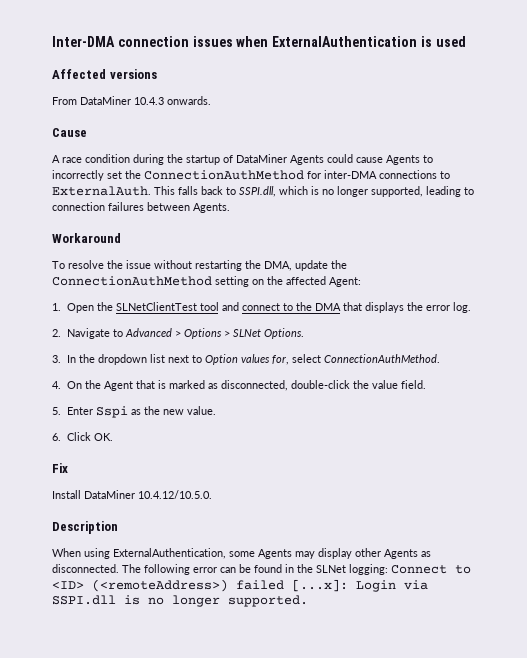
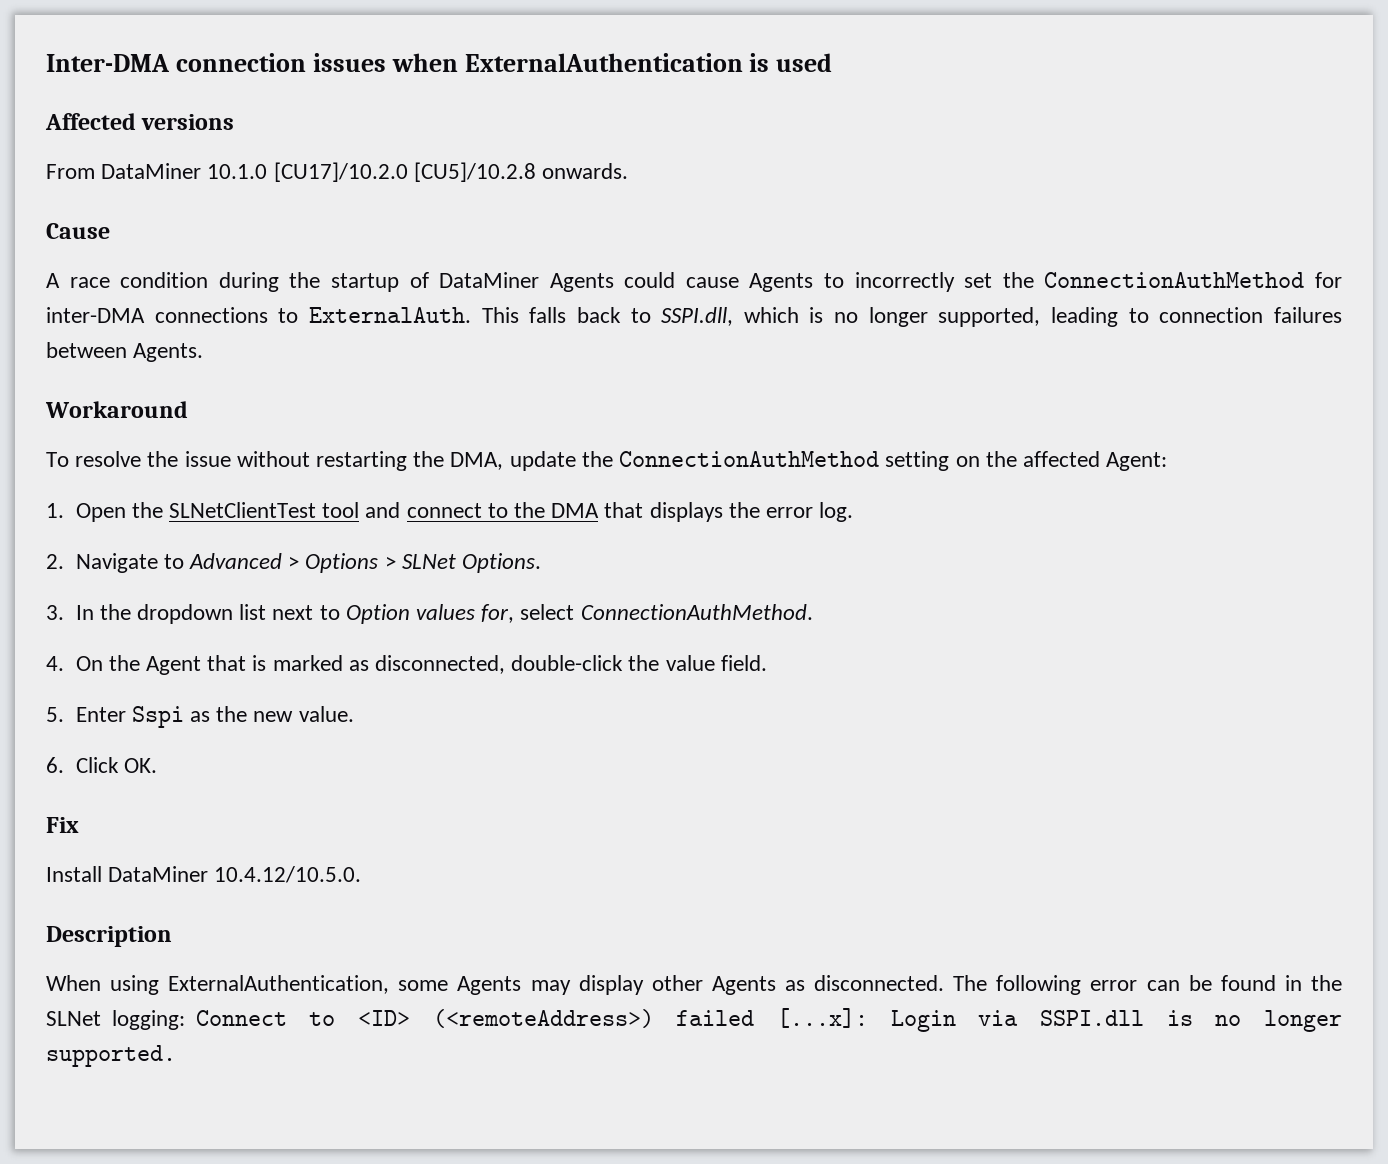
[134,97,164,105] 10.4.3 -> [207,162,536,182] 10.1.0 [CU17]/10.2.0 [CU5]/10.2.8

